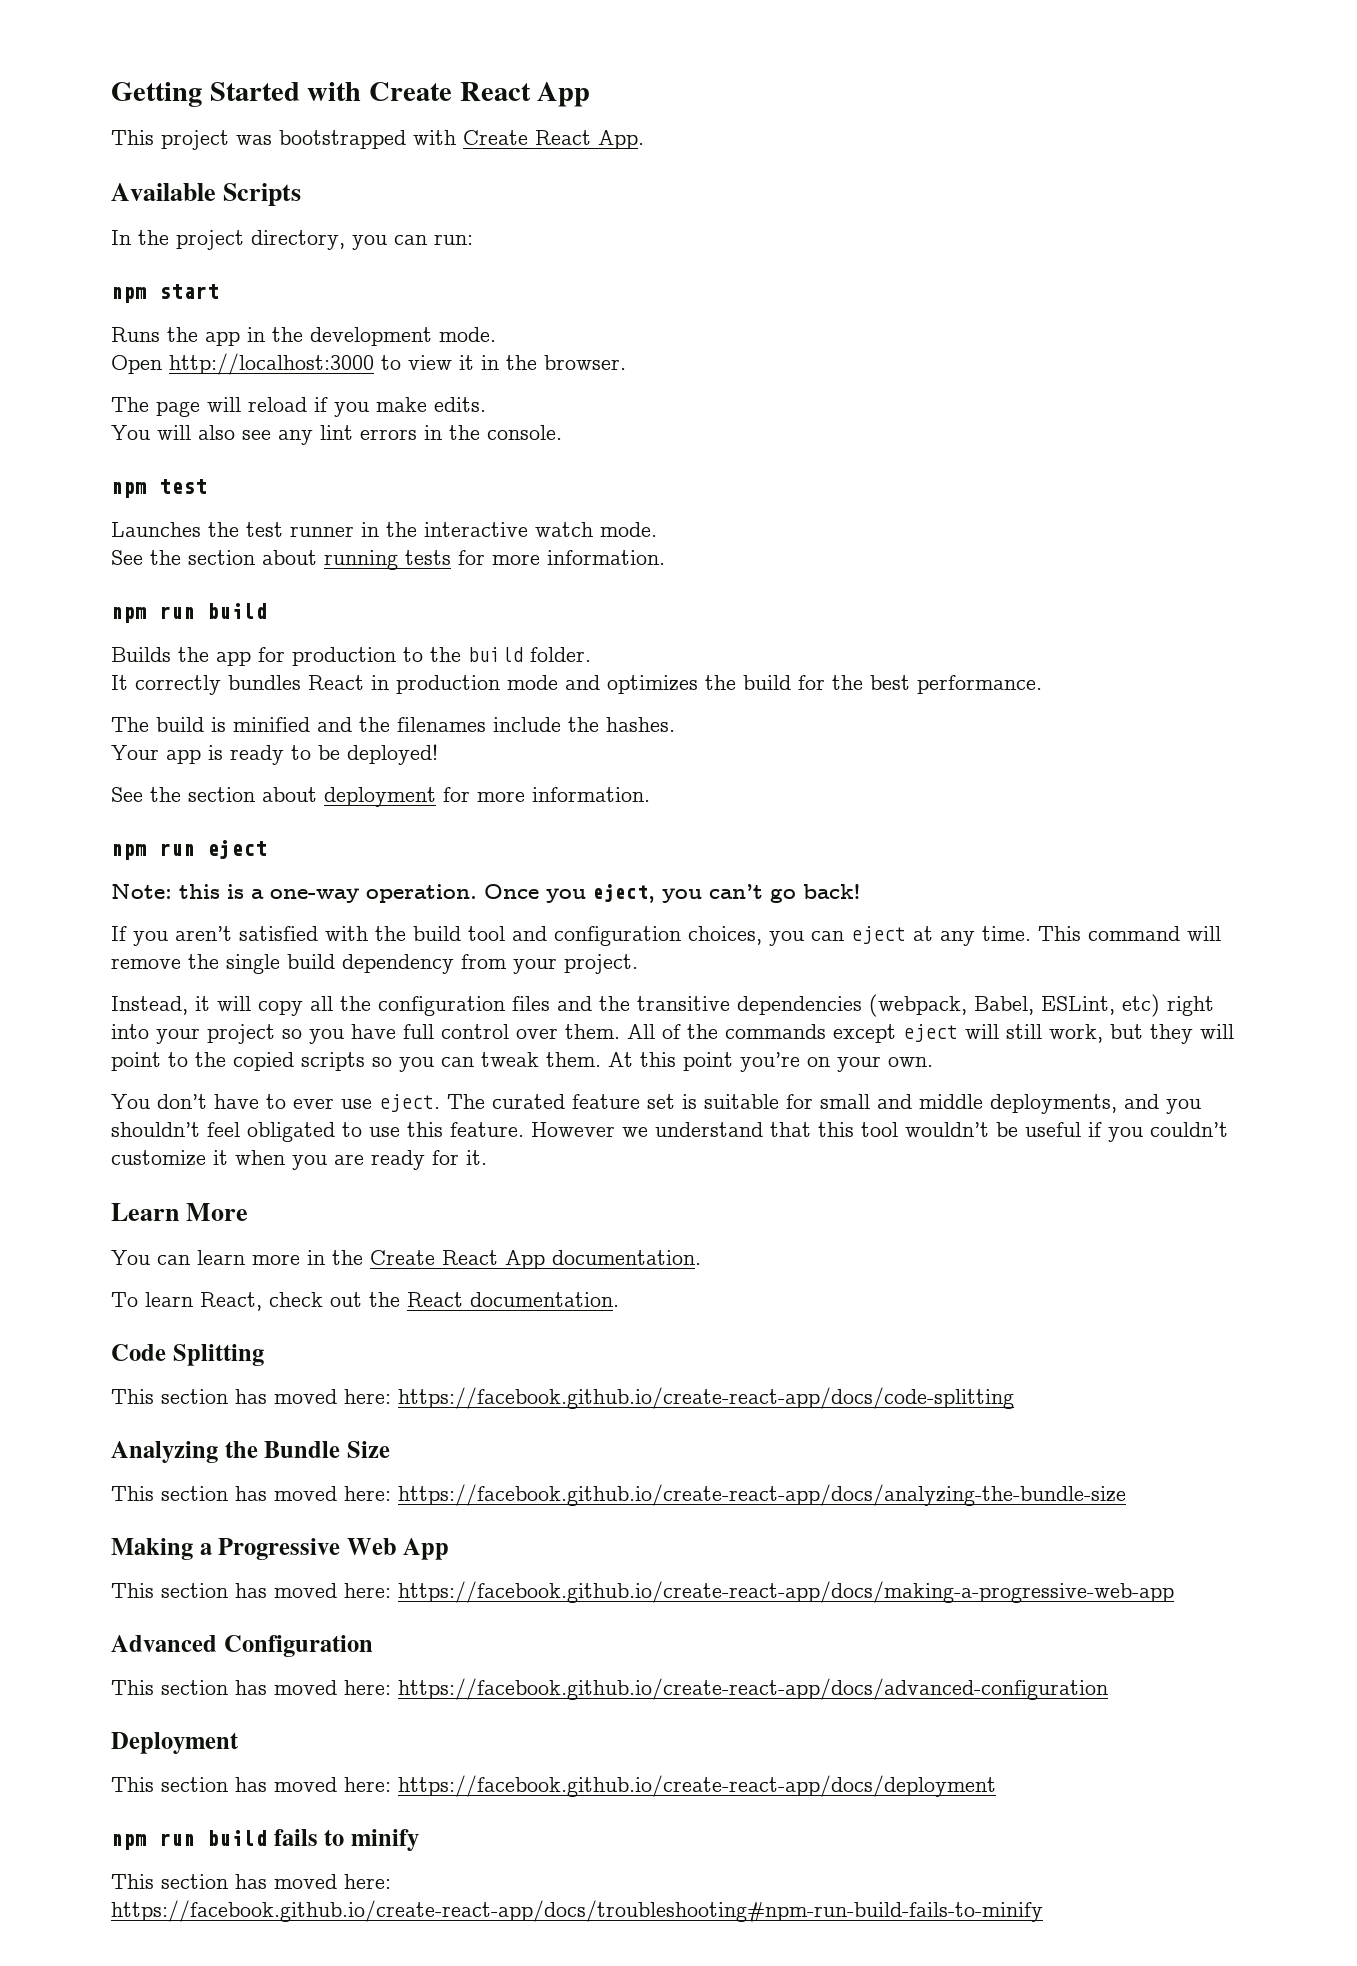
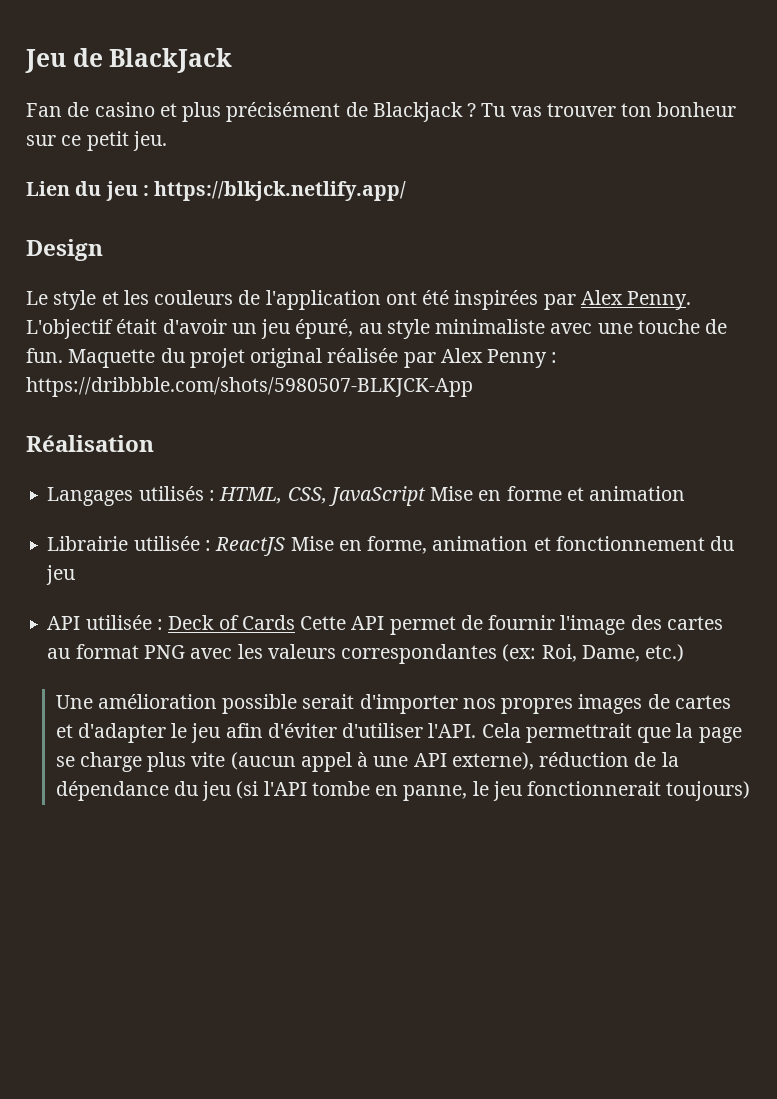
[111,82,591,107] [111,130,644,150] [111,183,302,206] [111,230,473,250] [111,284,219,303] [111,327,496,346] [111,353,626,375] [111,397,486,417] [111,425,562,445] [111,479,207,498] [111,522,657,537] [111,550,665,570] [111,603,267,623] [111,647,591,666] [111,675,1042,695] [111,717,675,732] [111,744,438,765] [111,787,650,807] [111,840,267,860] [111,884,861,903] [111,926,1221,946] [111,954,638,974] [111,994,1214,1017] [111,1024,1234,1044] [111,1052,933,1072] [111,1094,1201,1114] [111,1122,1228,1142] [111,1150,487,1170] [111,1203,249,1221] [111,1250,701,1269] [111,1292,619,1311] [111,1344,264,1366] [111,1387,1014,1409] [111,1441,390,1463] [111,1484,1126,1506] [111,1538,450,1560] [111,1581,1174,1603] [111,1635,373,1657] [111,1678,1108,1700] [111,1732,239,1754] [111,1775,996,1797] [111,1829,419,1851] [111,1874,391,1889] [111,1900,1043,1924] Getting Started with Create React App // This project was bootstrapped with Create React App. // Available Scripts // In the project directory, you can run: // npm start // Runs the app in the development mode. // Open http://localhost:3000 to view it in the browser. // The page will reload if you make edits. // You will also see any lint errors in the console. // npm test // Launches the test runner in the interactive watch mode. // See the section about running tests for more information. // npm run build // Builds the app for production to the build folder. // It correctly bundles React in production mode and optimizes the build for the best performance. // The build is minified and the filenames include the hashes. // Your app is ready to be deployed! // See the section about deployment for more information. // npm run eject // Note: this is a one-way operation. Once you eject, you can’t go back! // If you aren’t satisfied with the build tool and configuration choices, you can eject at any time. This command will remove the single build dependency from your project. // Instead, it will copy all the configuration files and the transitive dependencies (webpack, Babel, ESLint, etc) right into your project so you have full control over them. All of the commands except eject will still work, but they will point to the copied scripts so you can tweak them. At this point you’re on your own. // You don’t have to ever use eject. The curated feature set is suitable for small and middle deployments, and you shouldn’t feel obligated to use this feature. However we understand that this tool wouldn’t be useful if you couldn’t customize it when you are ready for it. // Learn More // You can learn more in the Create React App documentation. // To learn React, check out the React documentation. // Code Splitting // This section has moved here: https://facebook.github.io/create-react-app/docs/code-splitting // Analyzing the Bundle Size // This section has moved here: https://facebook.github.io/create-react-app/docs/analyzing-the-bundle-size // Making a Progressive Web App // This section has moved here: https://facebook.github.io/create-react-app/docs/making-a-progressive-web-app // Advanced Configuration // This section has moved here: https://facebook.github.io/create-react-app/docs/advanced-configuration // Deployment // This section has moved here: https://facebook.github.io/create-react-app/docs/deployment // npm run build fails to minify // This section has moved here: https://facebook.github.io/create-react-app/docs/troubleshooting#npm-run-build-fails-to-minify -> [25,48,233,73] [26,102,737,122] [26,131,167,151] [26,181,407,201] [26,239,103,261] [26,290,692,310] [26,319,728,339] [26,348,558,368] [26,377,473,397] [26,435,154,452] [47,486,686,506] [47,536,735,556] [46,565,76,585] [47,615,723,635] [47,644,685,664] [55,694,731,714] [55,723,742,743] [55,752,679,772] [55,781,751,801] Jeu de BlackJack // Fan de casino et plus précisément de Blackjack ? Tu vas trouver ton bonheur sur ce petit jeu. // Lien du jeu : https://blkjck.netlify.app/ // Design // Le style et les couleurs de l'application ont été inspirées par Alex Penny. L'objectif était d'avoir un jeu épuré, au style minimaliste avec une touche de fun. Maquette du projet original réalisée par Alex Penny : https://dribbble.com/shots/5980507-BLKJCK-App // Réalisation // Langages utilisés : HTML, CSS, JavaScript Mise en forme et animation // Librairie utilisée : ReactJS Mise en forme, animation et fonctionnement du jeu // API utilisée : Deck of Cards Cette API permet de fournir l'image des cartes au format PNG avec les valeurs correspondantes (ex: Roi, Dame, etc.) // Une amélioration possible serait d'importer nos propres images de cartes et d'adapter le jeu afin d'éviter d'utiliser l'API. Cela permettrait que la page se charge plus vite (aucun appel à une API externe), réduction de la dépendance du jeu (si l'API tombe en panne, le jeu fonctionnerait toujours)

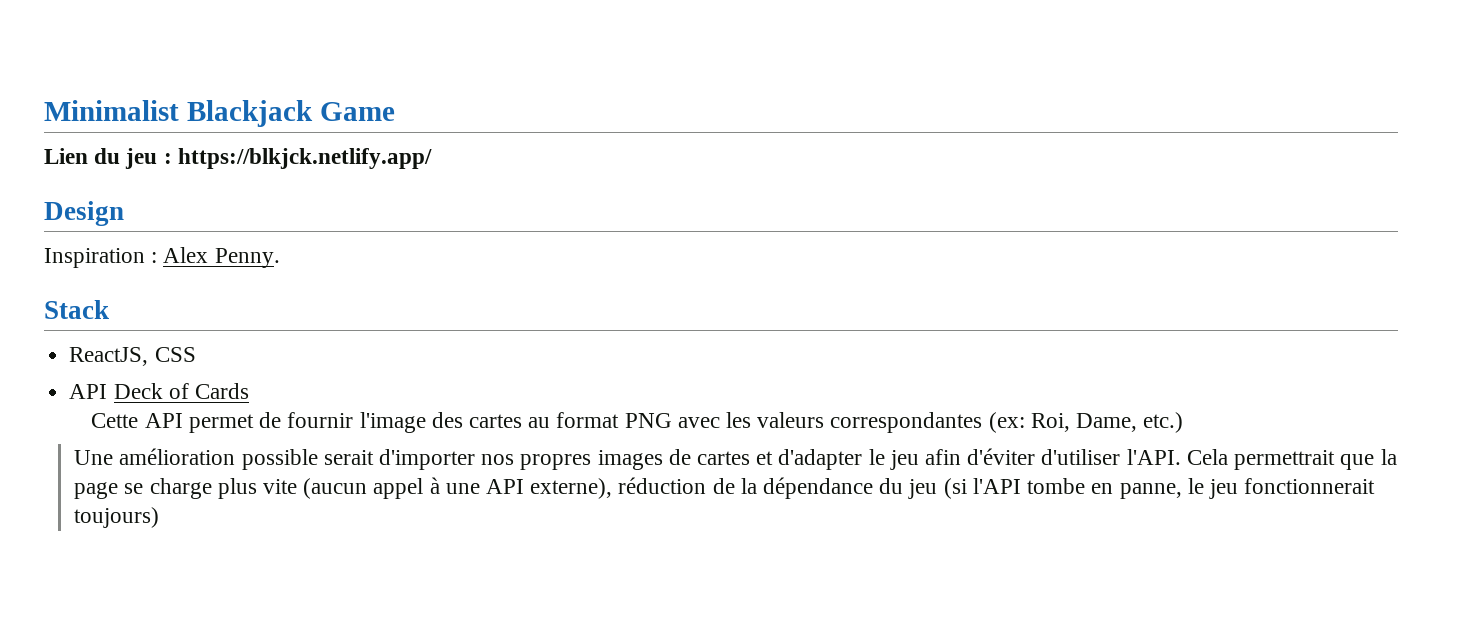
[25,48,233,73] [26,102,737,122] [26,131,167,151] Jeu de BlackJack // Fan de casino et plus précisément de Blackjack ? Tu vas trouver ton bonheur sur ce petit jeu. -> [44,100,395,127] Minimalist Blackjack Game
[26,290,692,310] [26,319,728,339] [26,348,558,368] [26,377,473,397] [26,435,154,452] [47,486,686,506] [47,536,735,556] [46,565,76,585] [47,615,163,630] Le style et les couleurs de l'application ont été inspirées par Alex Penny. L'objectif était d'avoir un jeu épuré, au style minimaliste avec une touche de fun. Maquette du projet original réalisée par Alex Penny : https://dribbble.com/shots/5980507-BLKJCK-App // Réalisation // Langages utilisés : HTML, CSS, JavaScript Mise en forme et animation // Librairie utilisée : ReactJS Mise en forme, animation et fonctionnement du jeu // API utilisée : -> [44,247,280,268] [44,300,109,319] [69,347,196,366] [69,384,108,399] Inspiration : Alex Penny. // Stack // ReactJS, CSS // API
(295, 622) none -> (249, 391) //

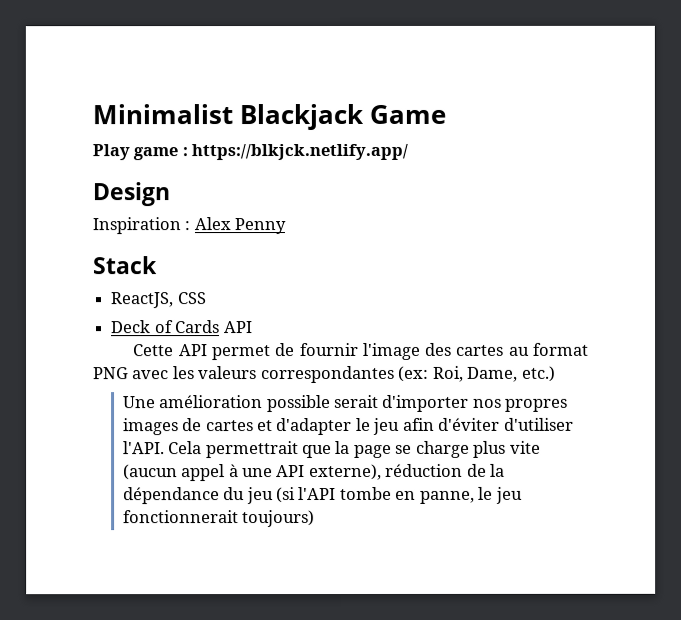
[44,148,158,169] Lien du jeu -> [92,144,179,161] Play game
[214,248,280,268] Penny. -> [234,218,287,235] Penny
[69,384,108,399] API -> (206, 298) none
(249, 391) none -> [223,321,253,334] API

